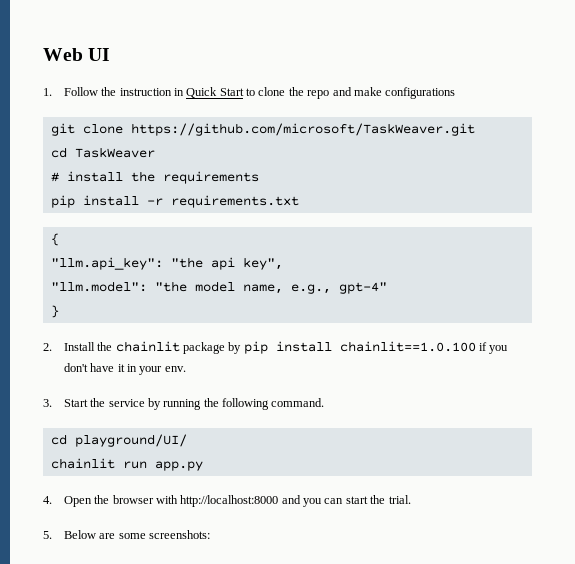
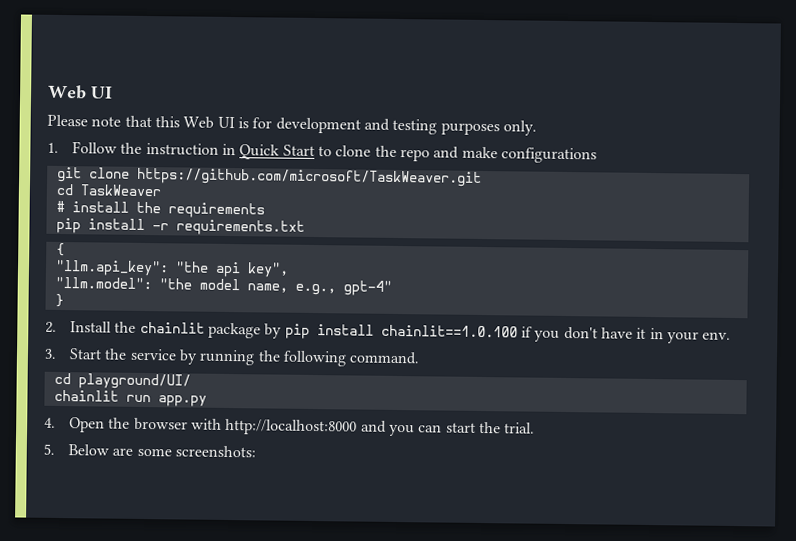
[43,48,111,61] Web UI -> [48,84,113,100] [47,114,537,136] Web UI // Please note that this Web UI is for development and testing purposes only.

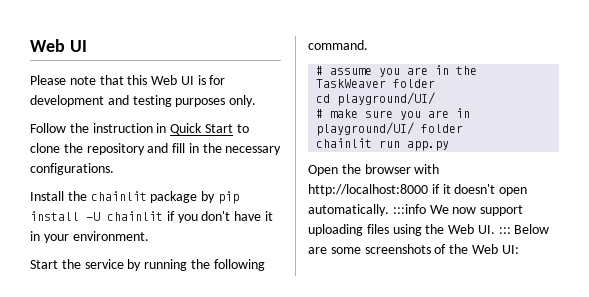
[47,142,59,153] 1. -> (257, 101) none
[400,146,597,164] [56,166,482,187] [55,183,161,197] [55,200,265,219] [55,217,305,236] [55,242,65,257] [54,259,289,278] [54,276,392,296] [54,293,64,308] [45,321,57,333] repo and make configurations // git clone https://github.com/microsoft/TaskWeaver.git // cd TaskWeaver // # install the requirements // pip install -r requirements.txt // { // "llm.api_key": "the api key", // "llm.model": "the model name, e.g., gpt-4" // } // 2. -> [86,143,282,155] [30,163,114,175] repository and fill in the necessary configurations. //
[380,324,518,338] chainlit==1.0.100 -> [86,211,163,221] -U chainlit
[702,331,732,340] [44,348,57,359] env. // 3. -> [72,231,149,241] environment. //
[53,372,191,390] cd playground/UI/ -> [316,65,478,77] [316,79,436,88] [316,92,436,106] [316,108,471,120] [316,122,464,136] # assume you are in the TaskWeaver folder // cd playground/UI/ // # make sure you are in playground/UI/ folder
[44,417,56,428] 4. -> (450, 146) none
[360,420,536,437] [43,443,257,458] and you can start the trial. // 5. Below are some screenshots: -> [431,184,528,196] [308,204,524,216] [308,224,550,236] [308,244,519,254] if it doesn't open automatically. :::info We now support uploading files using the Web UI. ::: Below are some screenshots of the Web UI:

